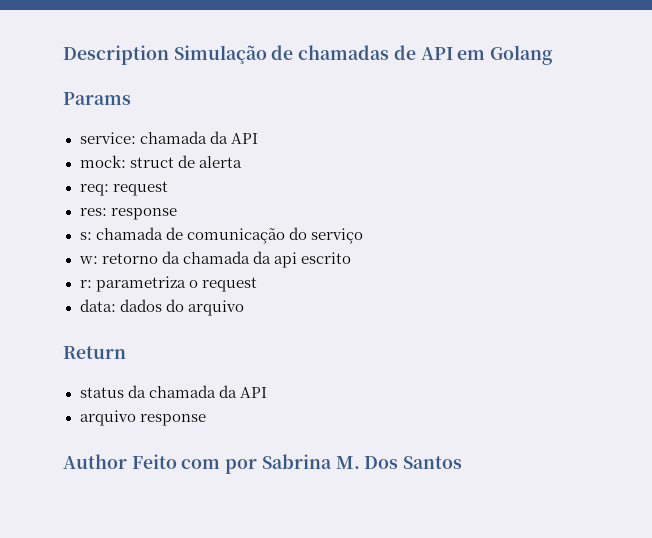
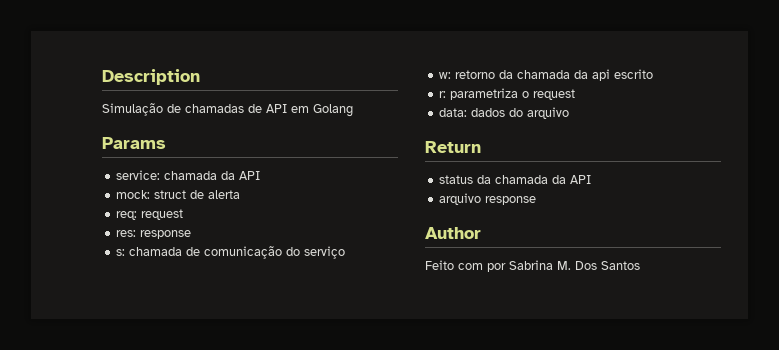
(169, 55) none -> (200, 77) //
(127, 461) none -> (481, 233) //

